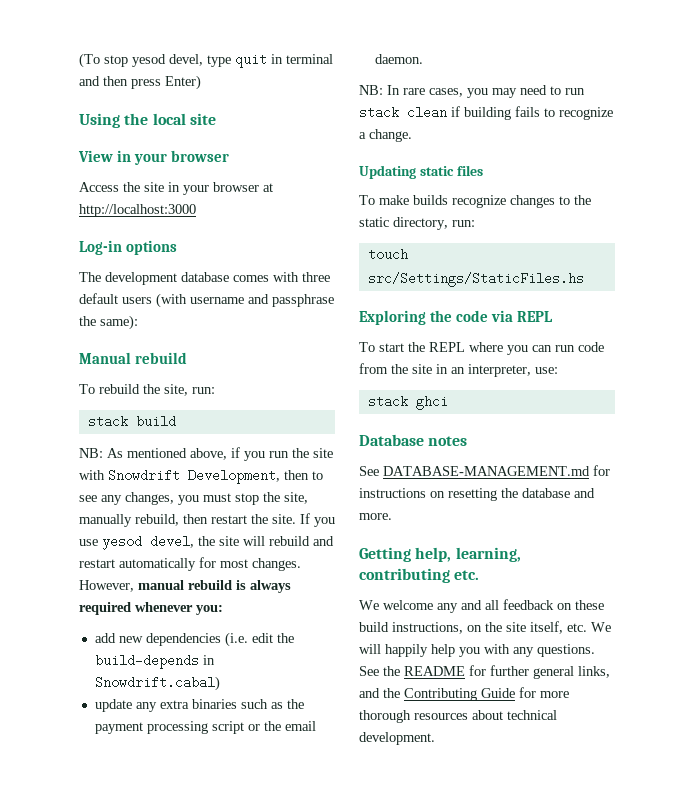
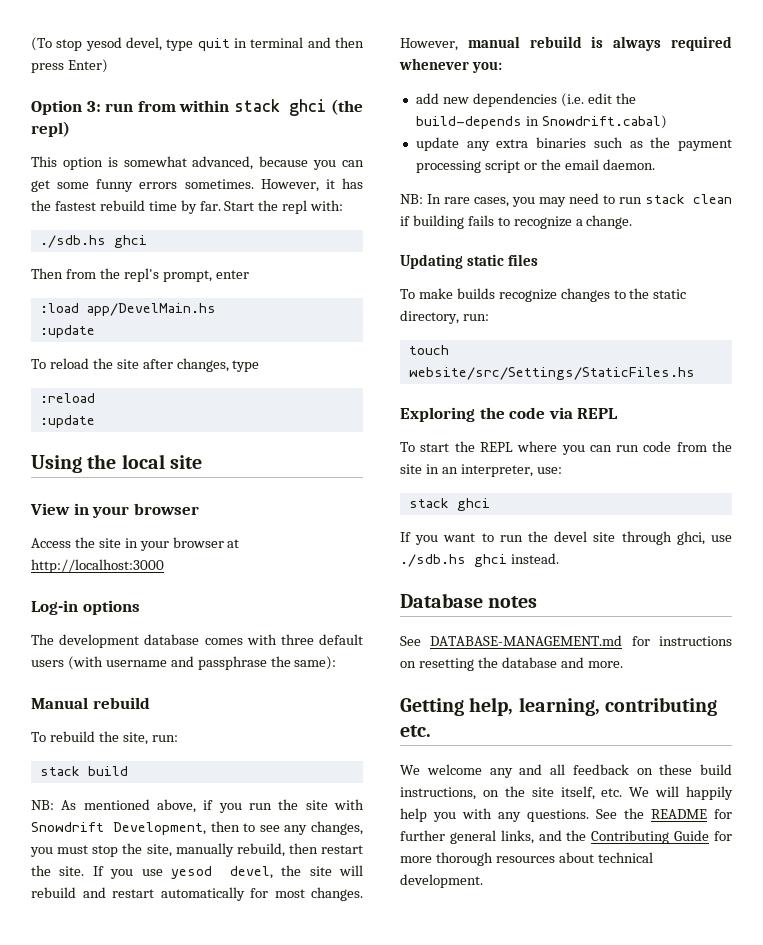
(201, 82) none -> [31,99,363,116] [31,121,70,137] [31,156,364,170] [31,178,364,192] [31,200,344,214] [39,235,147,248] [31,268,249,282] [39,303,216,316] [39,325,95,338] [31,358,260,372] [39,393,95,403] [39,415,95,428] // Option 3: run from within stack ghci (the repl) // This option is somewhat advanced, because you can get some funny errors sometimes. However, it has the fastest rebuild time by far. Start the repl with: // ./sdb.hs ghci // Then from the repl's prompt, enter // :load app/DevelMain.hs // :update // To reload the site after changes, type // :reload // :update
[367,272,584,287] src/Settings/StaticFiles.hs -> [408,367,695,380] website/src/Settings/StaticFiles.hs
(448, 402) none -> [400,531,732,545] [400,553,559,567] // If you want to run the devel site through ghci, use ./sdb.hs ghci instead.

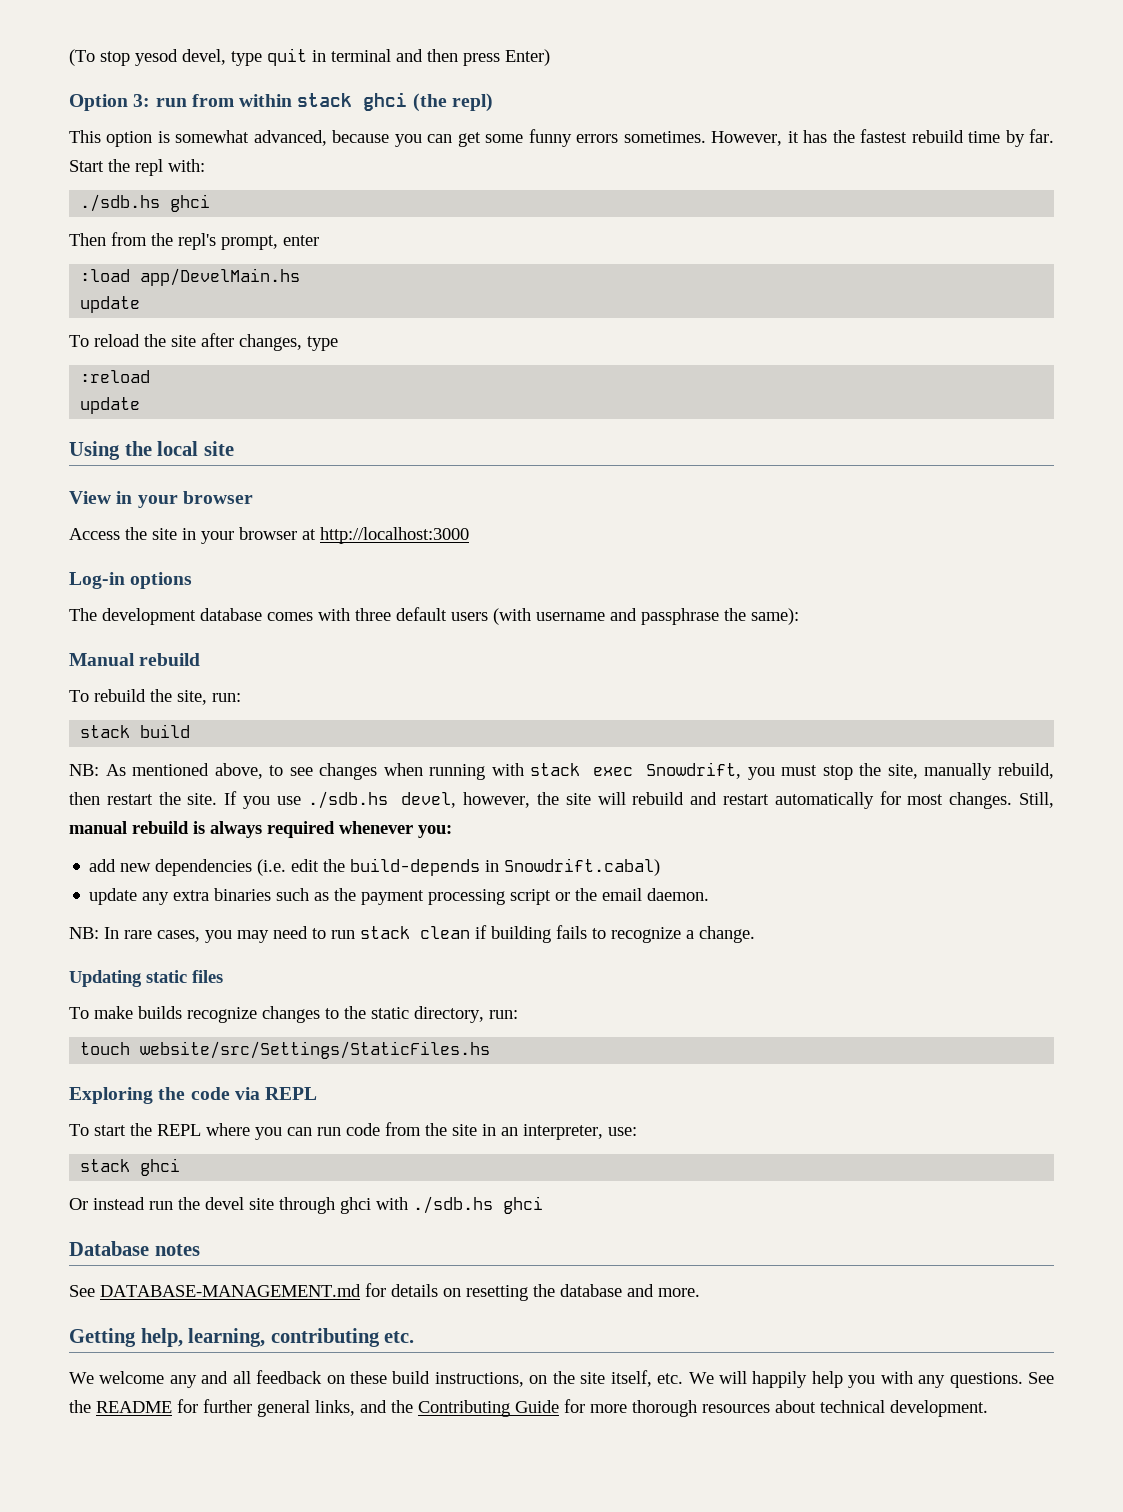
[39,325,95,338] :update -> [80,296,141,313] update
[39,415,95,428] :update -> [80,397,141,414] update
[203,799,364,813] [31,821,364,835] if you run the site with Snowdrift Development, then to see any changes, -> [269,762,742,780] to see changes when running with stack exec Snowdrift,
[171,866,273,879] yesod devel, -> [307,791,531,809] ./sdb.hs devel, however,
[400,38,458,51] However, -> [1019,792,1055,808] Still,
[400,532,494,545] If you want to -> [69,1197,145,1210] Or instead
[676,531,732,545] [400,553,559,567] ghci, use ./sdb.hs ghci instead. -> [340,1196,543,1214] ghci with ./sdb.hs ghci
[659,636,732,646] instructions -> [391,1284,438,1297] details

